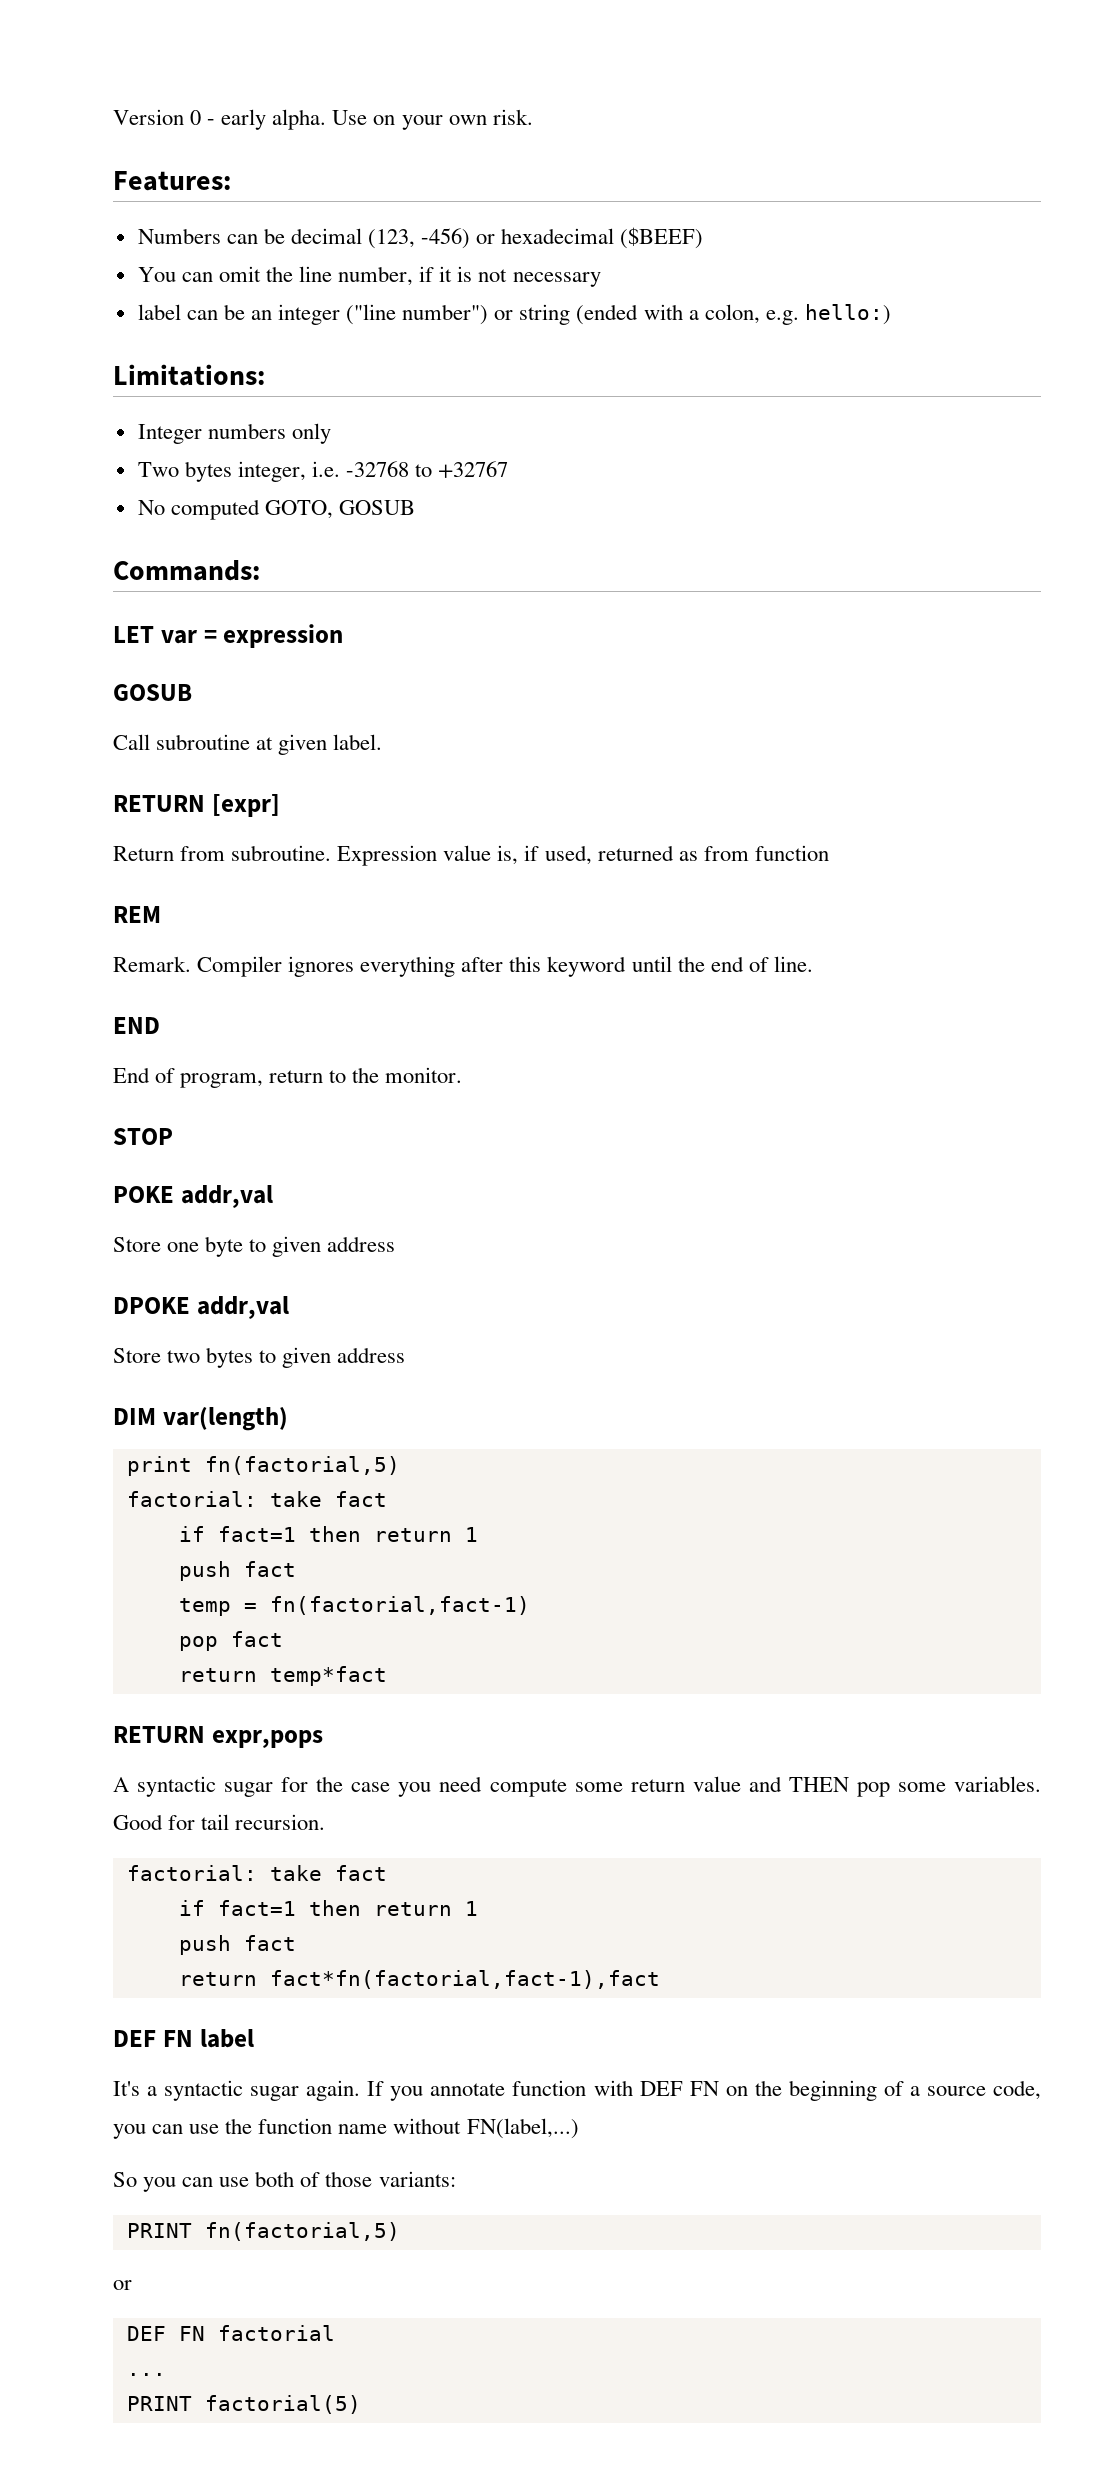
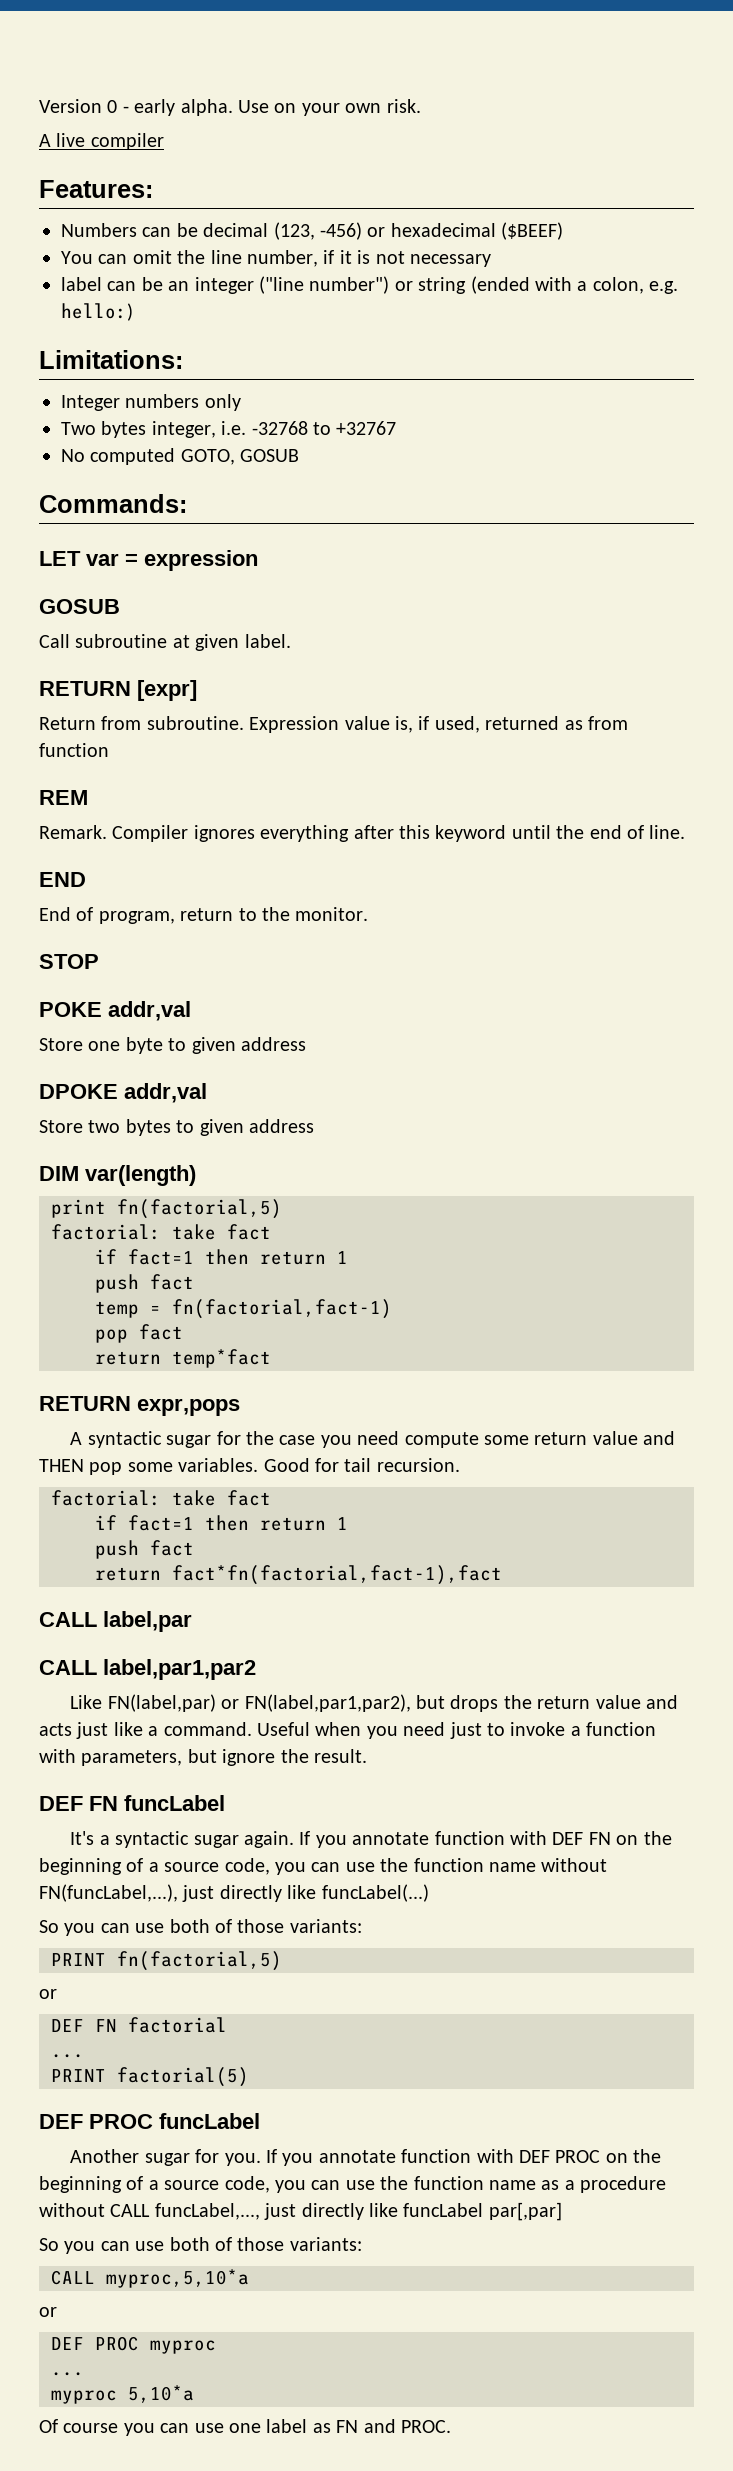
(533, 117) none -> [39,133,164,150] // A live compiler
[113,2029,254,2048] // DEF FN label -> [39,1611,192,1632] [39,1659,256,1680] [70,1694,678,1712] [39,1722,657,1739] [39,1749,367,1766] [39,1795,225,1811] // CALL label,par // CALL label,par1,par2 // Like FN(label,par) or FN(label,par1,par2), but drops the return value and acts just like a command. Useful when you need just to invoke a function with parameters, but ignore the result. // DEF FN funcLabel
[466,2118,579,2139] FN(label,...) -> [39,1884,429,1902] FN(funcLabel,...), just directly like funcLabel(...)
(361, 2404) none -> [39,2113,260,2129] [70,2149,662,2166] [39,2176,667,2193] [39,2202,562,2221] [39,2237,362,2254] [51,2269,249,2288] [39,2307,57,2317] [51,2336,216,2354] [51,2372,84,2376] [51,2385,194,2404] [39,2419,451,2436] // DEF PROC funcLabel // Another sugar for you. If you annotate function with DEF PROC on the beginning of a source code, you can use the function name as a procedure without CALL funcLabel,..., just directly like funcLabel par[,par] // So you can use both of those variants: // CALL myproc,5,10*a // or // DEF PROC myproc // ... // myproc 5,10*a // Of course you can use one label as FN and PROC.

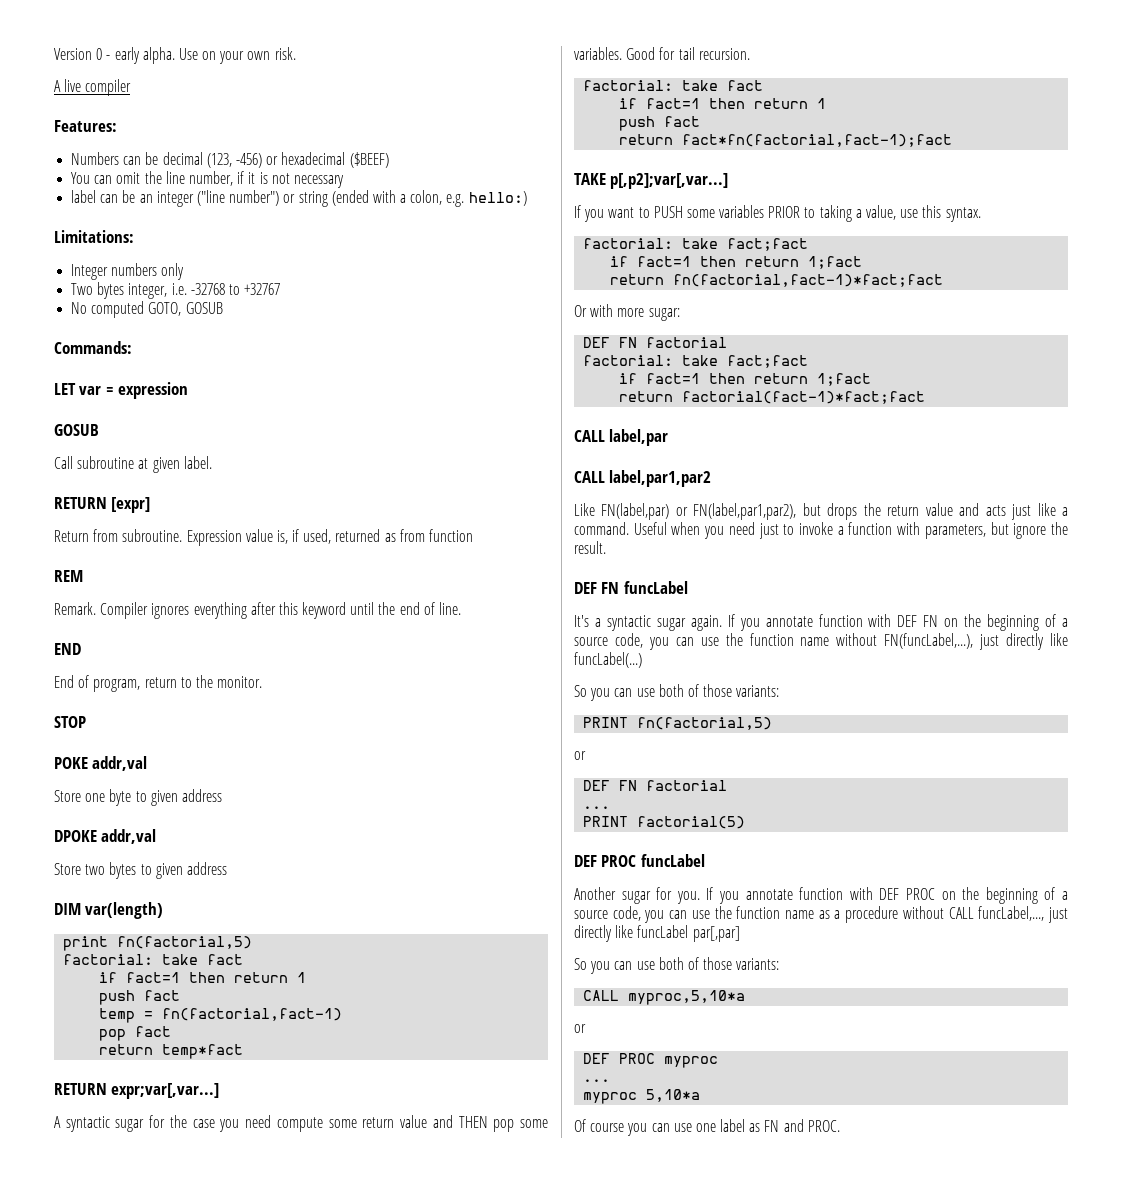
[137,1398,240,1416] expr,pops -> [111,1083,220,1099] expr;var[,var...]
[172,1565,502,1585] fact*fn(factorial,fact-1),fact -> [682,134,953,147] [574,173,729,189] [574,205,981,222] [583,238,809,251] [610,256,863,269] [610,274,944,287] [574,304,680,321] [583,337,728,348] [583,355,809,368] [619,373,872,386] [619,391,926,404] fact*fn(factorial,fact-1);fact // TAKE p[,p2];var[,var...] // If you want to PUSH some variables PRIOR to taking a value, use this syntax. // factorial: take fact;fact // if fact=1 then return 1;fact // return fn(factorial,fact-1)*fact;fact // Or with more sugar: // DEF FN factorial // factorial: take fact;fact // if fact=1 then return 1;fact // return factorial(fact-1)*fact;fact

